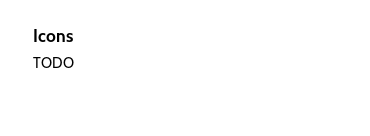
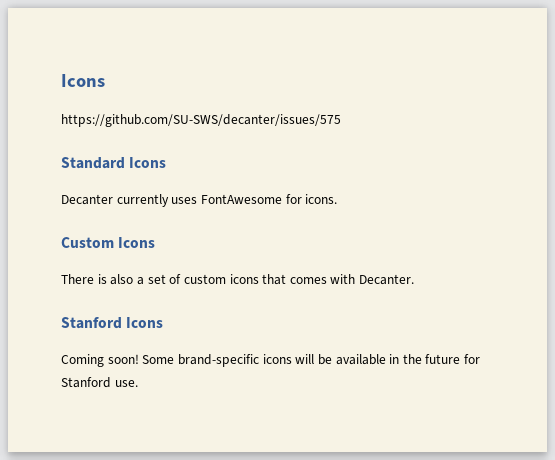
[33,29,73,42] [33,57,74,68] Icons // TODO -> [61,74,105,87] [61,114,341,127] [61,157,167,169] [61,194,338,207] [61,237,156,248] [61,274,415,285] [61,317,164,329] [61,354,481,367] [61,377,138,388] Icons // https://github.com/SU-SWS/decanter/issues/575 // Standard Icons // Decanter currently uses FontAwesome for icons. // Custom Icons // There is also a set of custom icons that comes with Decanter. // Stanford Icons // Coming soon! Some brand-specific icons will be available in the future for Stanford use.

